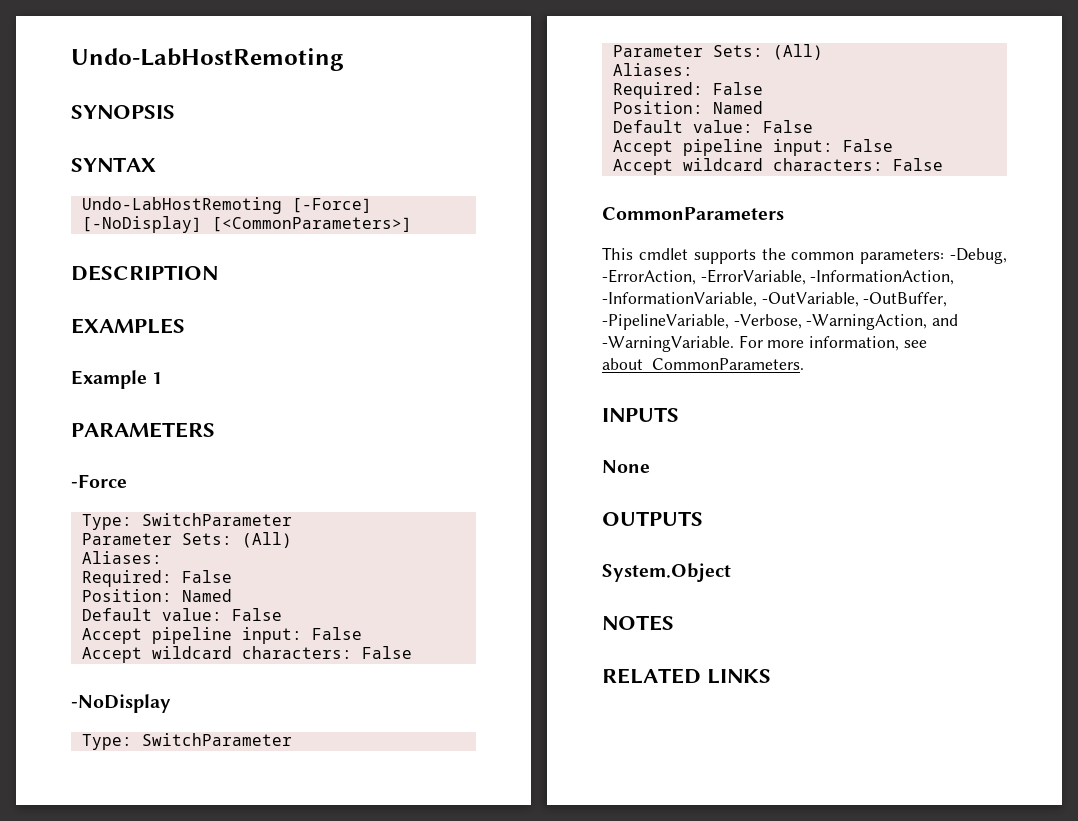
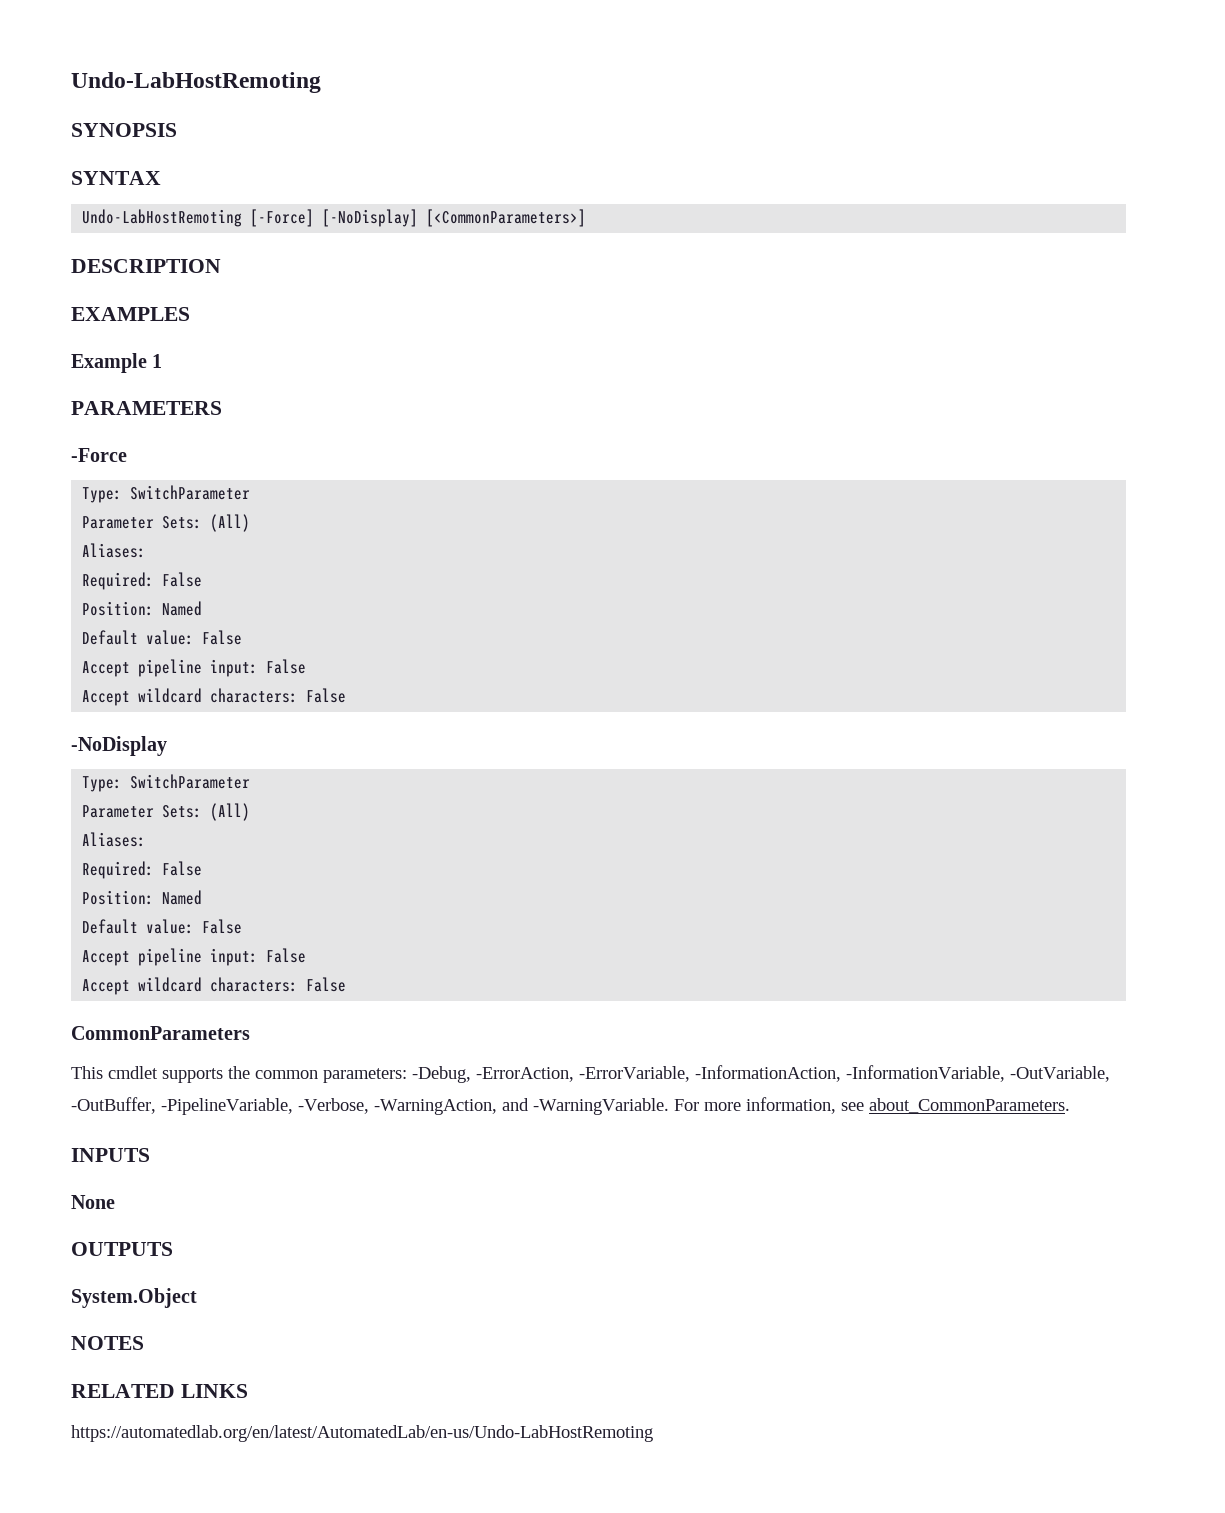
(771, 676) none -> [71,1425,653,1442] // https://automatedlab.org/en/latest/AutomatedLab/en-us/Undo-LabHostRemoting

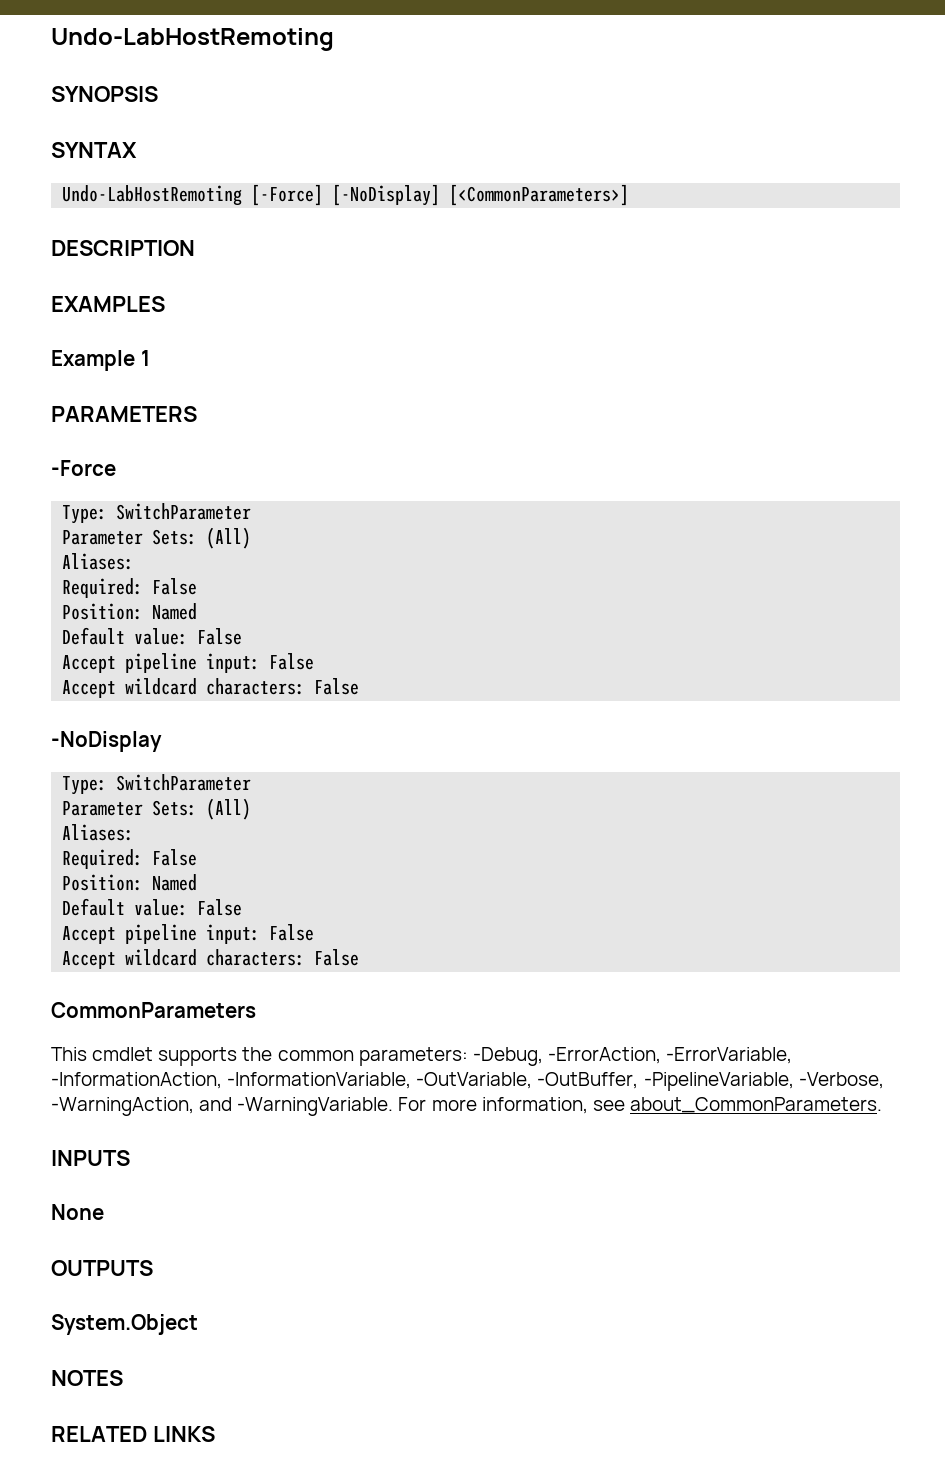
[71,1425,653,1442] // https://automatedlab.org/en/latest/AutomatedLab/en-us/Undo-LabHostRemoting -> (215, 1434) none

